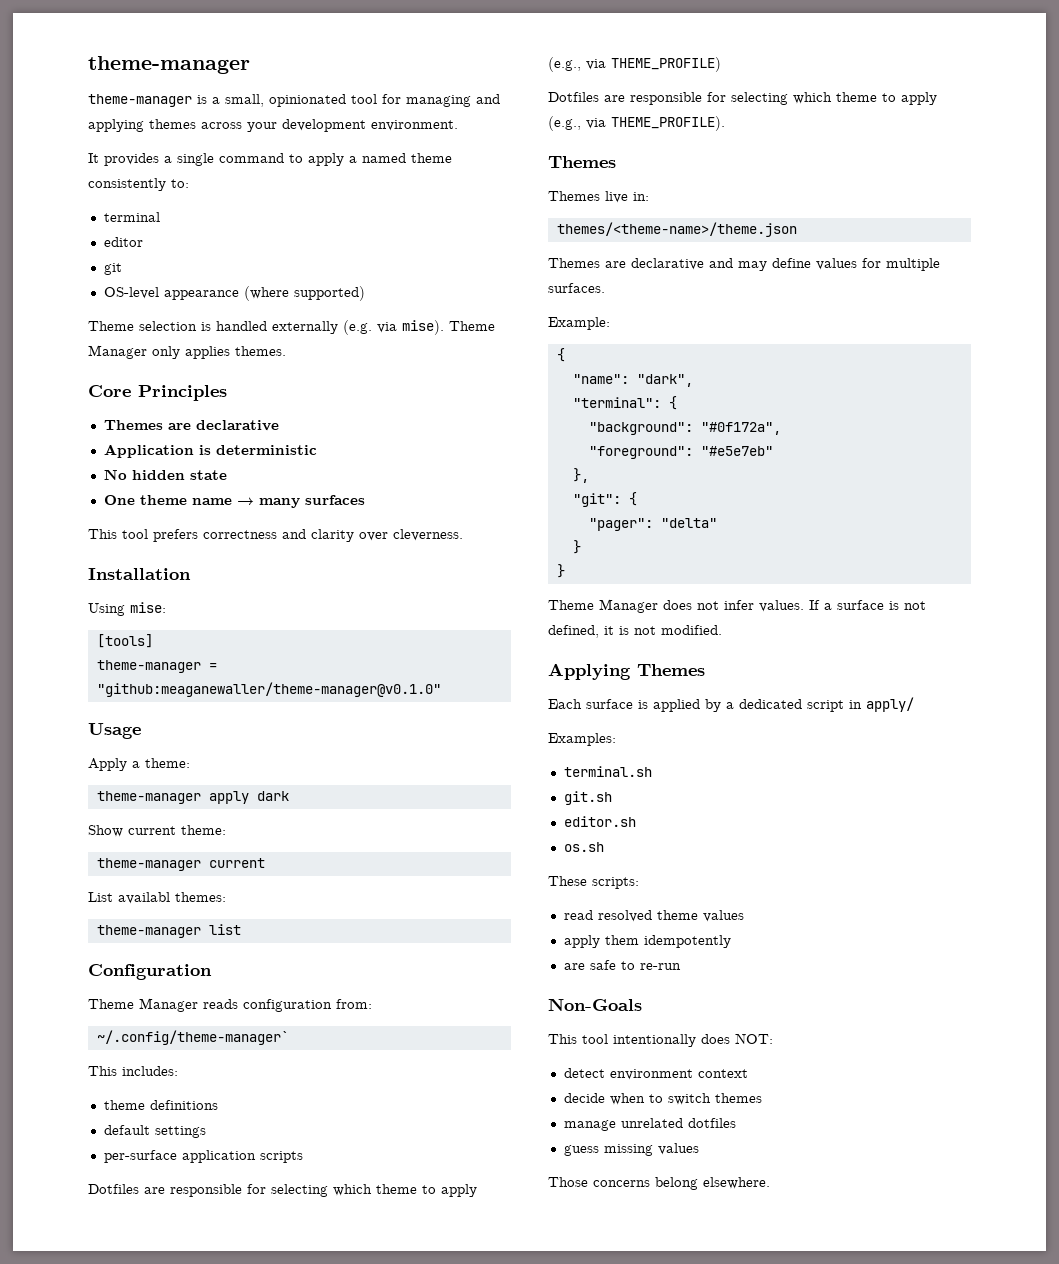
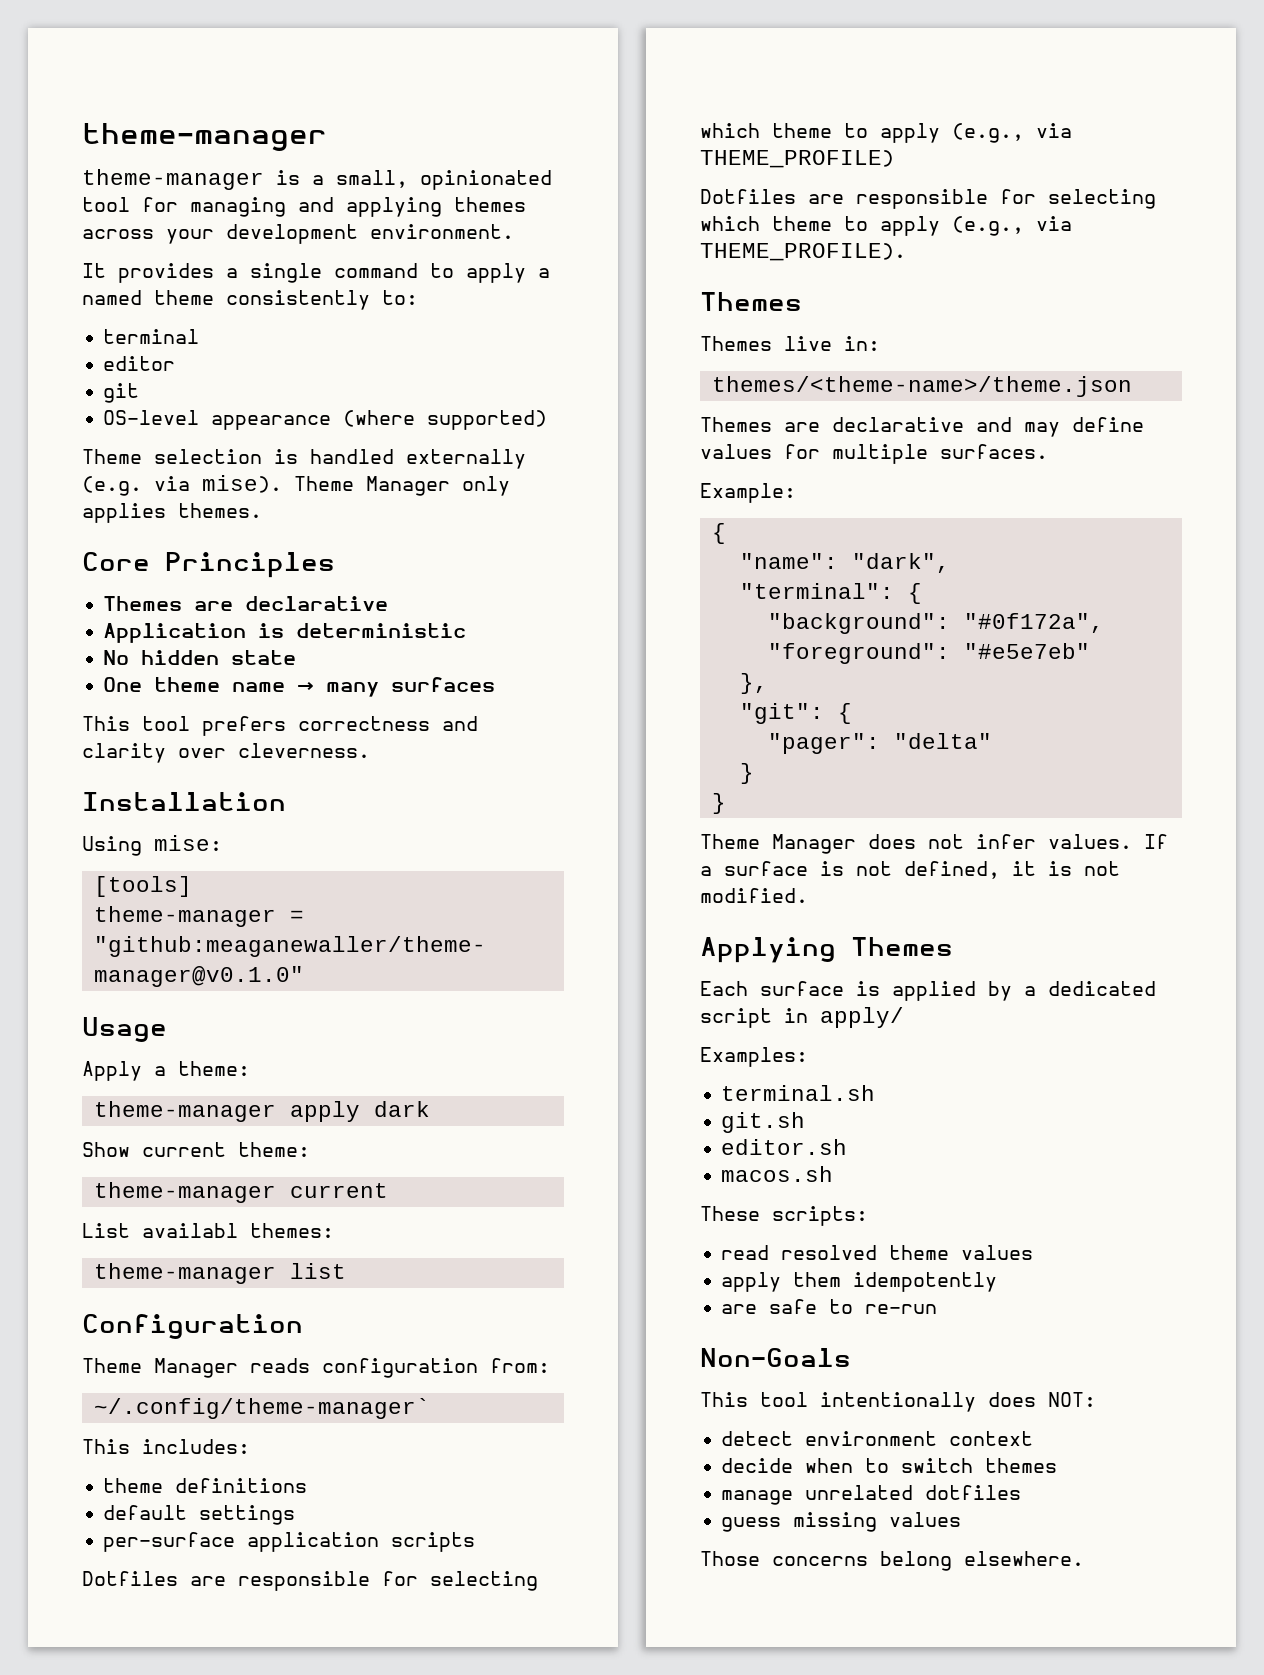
[563,842,604,852] os.sh -> [721,1166,834,1182] macos.sh

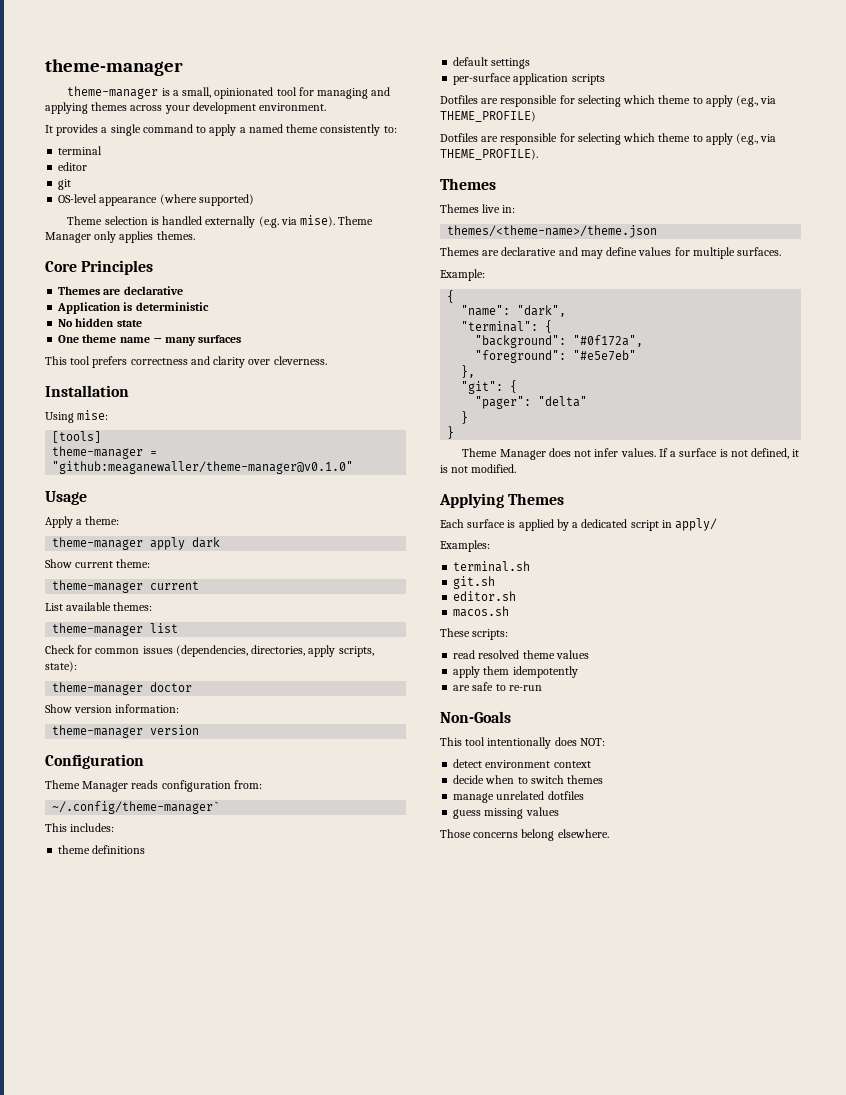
[142,1223,238,1238] availabl -> [66,602,112,611] available
(346, 1271) none -> [45,645,374,657] [45,661,77,672] [52,682,193,695] [45,704,180,713] [52,725,200,738] // Check for common issues (dependencies, directories, apply scripts, state): // theme-manager doctor // Show version information: // theme-manager version

